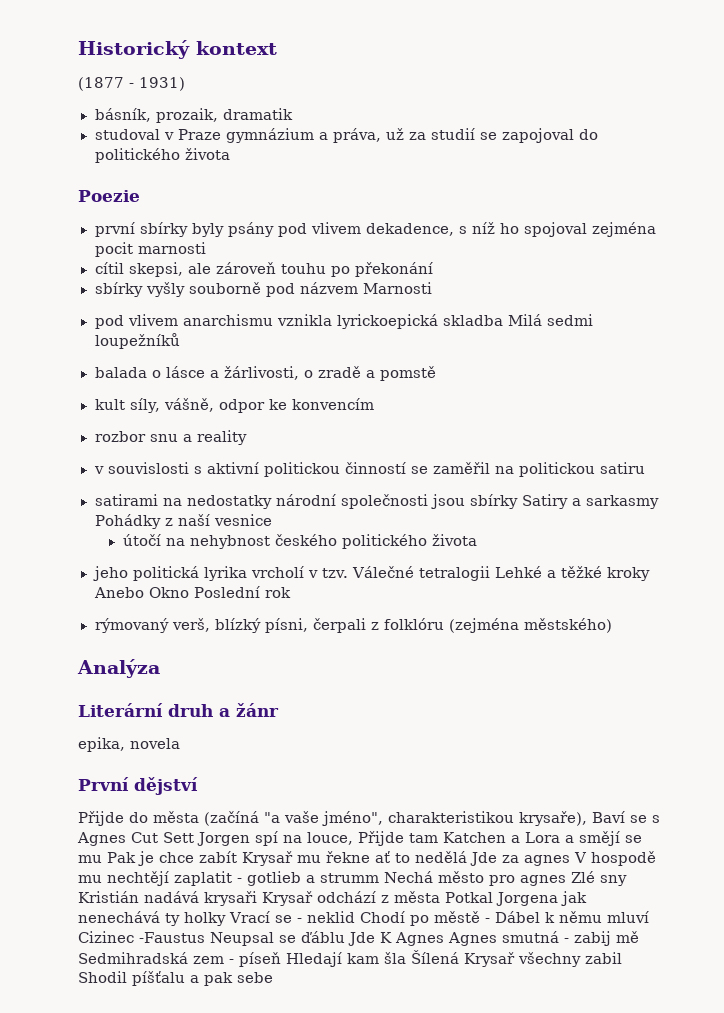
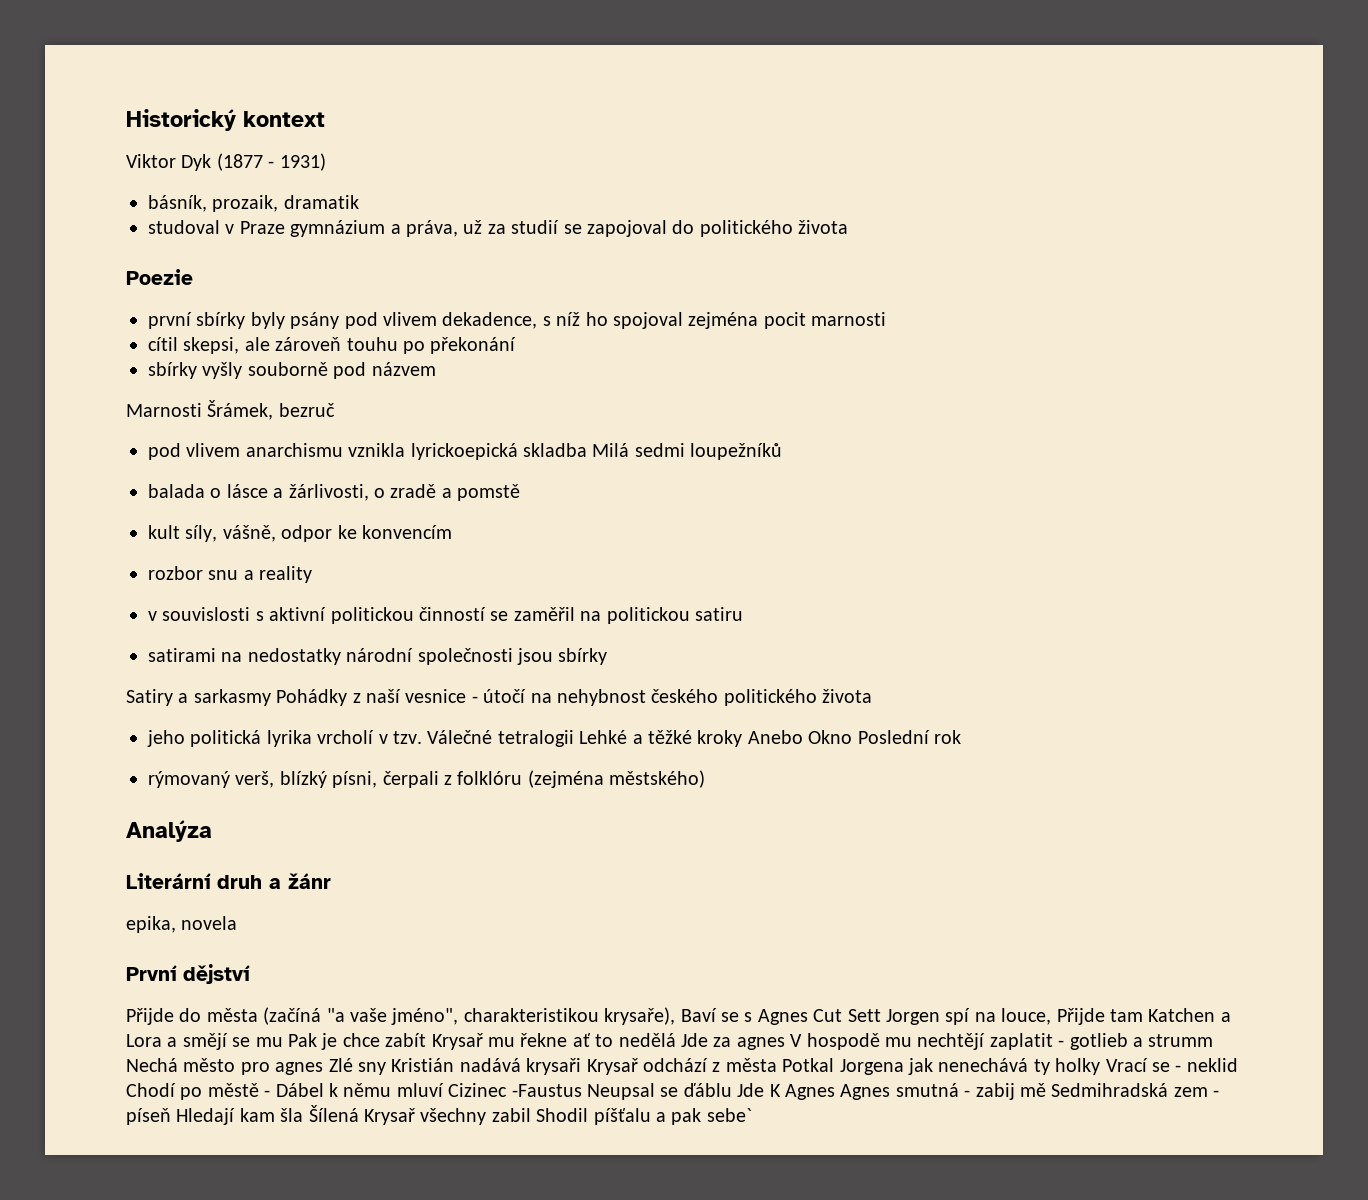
(277, 48) none -> [126,154,212,171] Viktor Dyk
(358, 288) none -> (436, 369) //
(432, 288) none -> [207,400,335,420] Šrámek, bezruč
(518, 501) none -> (608, 656) //
(272, 520) // -> [471,696,478,703] -
[237,972,273,983] sebe -> [706,1108,752,1122] sebe`

